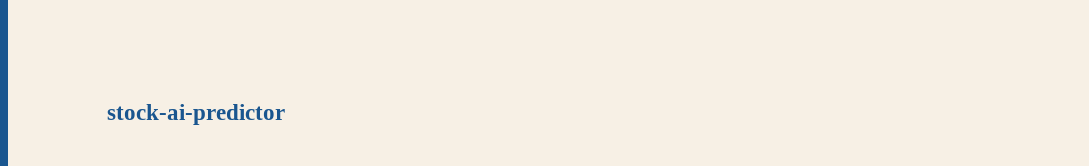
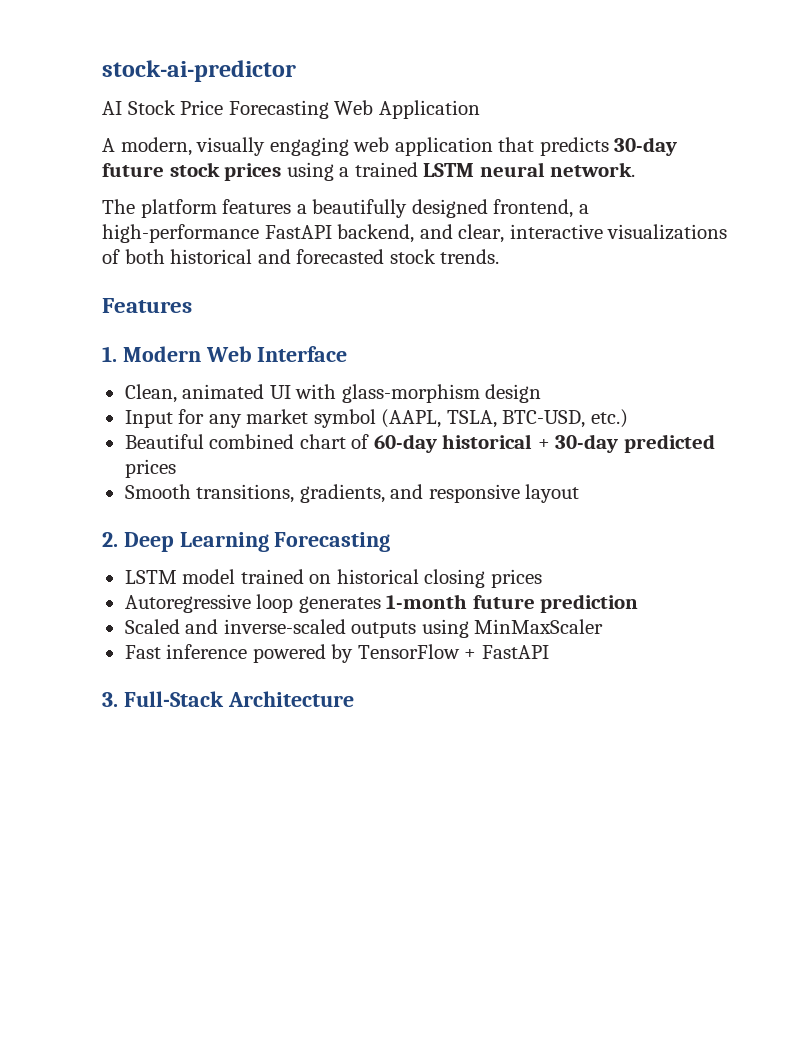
(285, 114) none -> [102,100,480,119] [102,137,678,156] [102,162,636,181] [102,199,589,218] [102,224,728,243] [102,249,500,264] [102,298,192,313] [102,346,348,362] [124,384,542,403] [124,409,628,428] [124,434,715,453] [124,459,176,478] [124,484,580,503] [102,532,391,552] [124,569,542,588] [124,594,639,613] [124,619,604,638] [124,644,549,663] [102,691,354,707] // AI Stock Price Forecasting Web Application // A modern, visually engaging web application that predicts 30-day future stock prices using a trained LSTM neural network. // The platform features a beautifully designed frontend, a high-performance FastAPI backend, and clear, interactive visualizations of both historical and forecasted stock trends. // Features // 1. Modern Web Interface // Clean, animated UI with glass-morphism design // Input for any market symbol (AAPL, TSLA, BTC-USD, etc.) // Beautiful combined chart of 60-day historical + 30-day predicted prices // Smooth transitions, gradients, and responsive layout // 2. Deep Learning Forecasting // LSTM model trained on historical closing prices // Autoregressive loop generates 1-month future prediction // Scaled and inverse-scaled outputs using MinMaxScaler // Fast inference powered by TensorFlow + FastAPI // 3. Full-Stack Architecture

